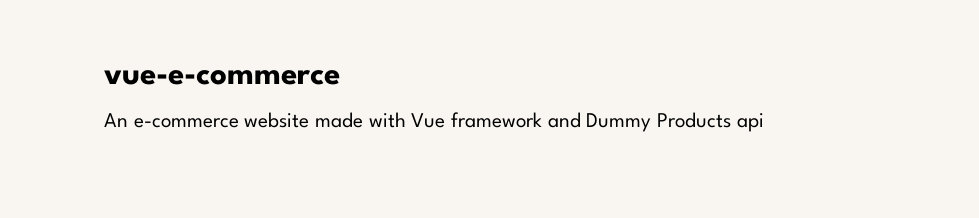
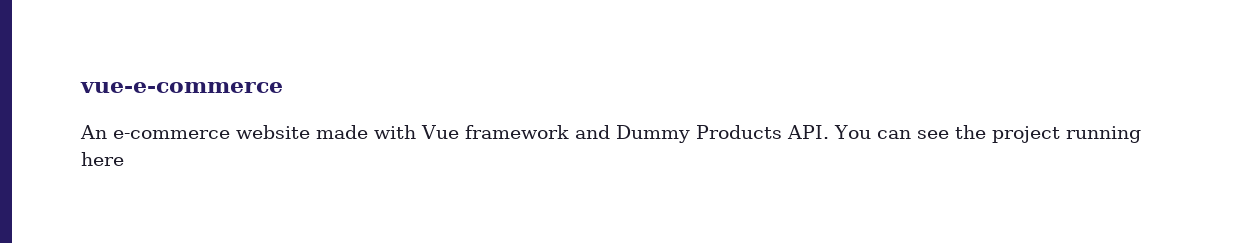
[736,113,764,132] api -> [786,125,1141,143] [81,152,124,166] API. You can see the project running here

